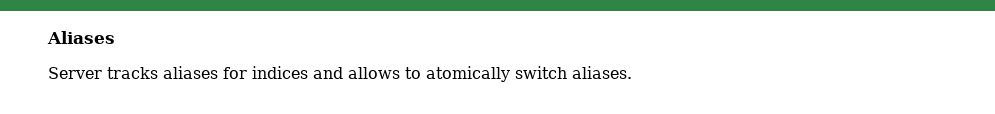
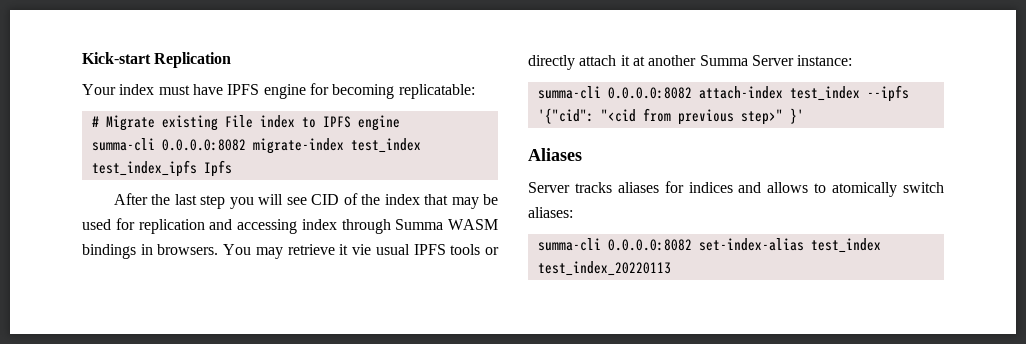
(47, 37) none -> [82,52,232,68] [82,83,475,99] [91,115,400,131] [91,138,421,154] [91,160,232,177] [113,193,498,209] [82,218,498,234] [82,244,500,259] [528,55,853,70] [537,85,909,102] [537,108,804,125] Kick-start Replication // Your index must have IPFS engine for becoming replicatable: // # Migrate existing File index to IPFS engine // summa-cli 0.0.0.0:8082 migrate-index test_index test_index_ipfs Ipfs // After the last step you will see CID of the index that may be used for replication and accessing index through Summa WASM bindings in browsers. You may retrieve it vie usual IPFS tools or directly attach it at another Summa Server instance: // summa-cli 0.0.0.0:8082 attach-index test_index --ipfs '{"cid": "<cid from previous step>" }' //
[572,66,632,79] aliases. -> [528,207,573,218] [537,238,881,253] [537,261,671,276] aliases: // summa-cli 0.0.0.0:8082 set-index-alias test_index test_index_20220113

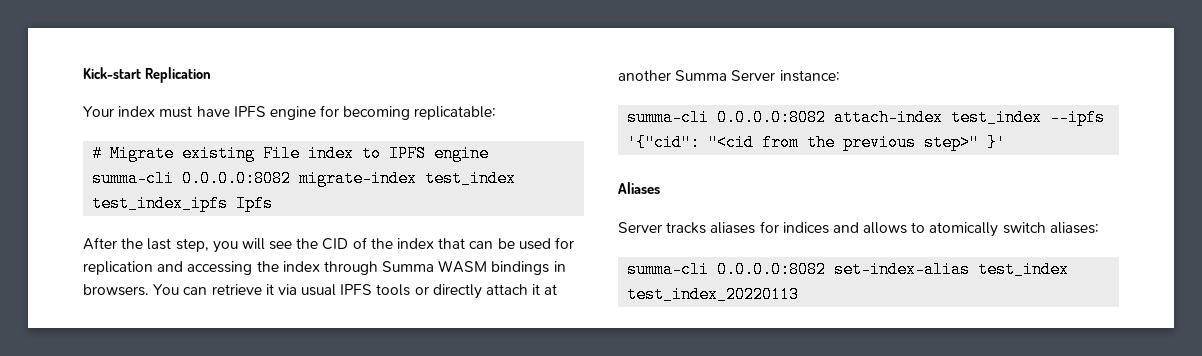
[199,195,225,209] step -> [175,238,209,252] step,
(307, 201) none -> [296,238,319,249] the
[451,197,479,209] may -> [469,241,494,249] can
(297, 226) none -> [256,261,279,272] the
[255,247,283,259] may -> [183,287,208,295] can
[352,244,372,255] vie -> [277,284,297,295] via
(671, 115) none -> [807,134,836,151] the

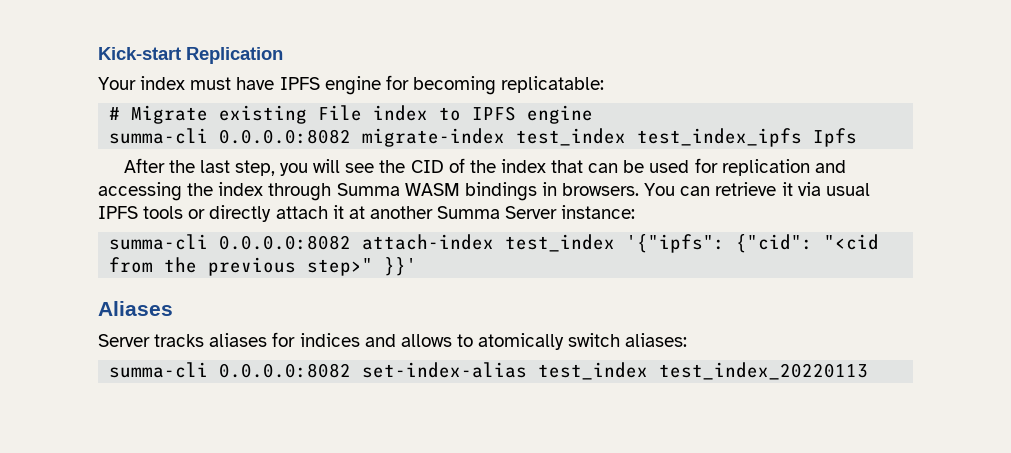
[1050,109,1106,126] [627,134,701,151] --ipfs '{"cid": -> [626,234,814,253] '{"ipfs": {"cid":
[987,134,1007,151] }' -> [384,257,418,276] }}'

